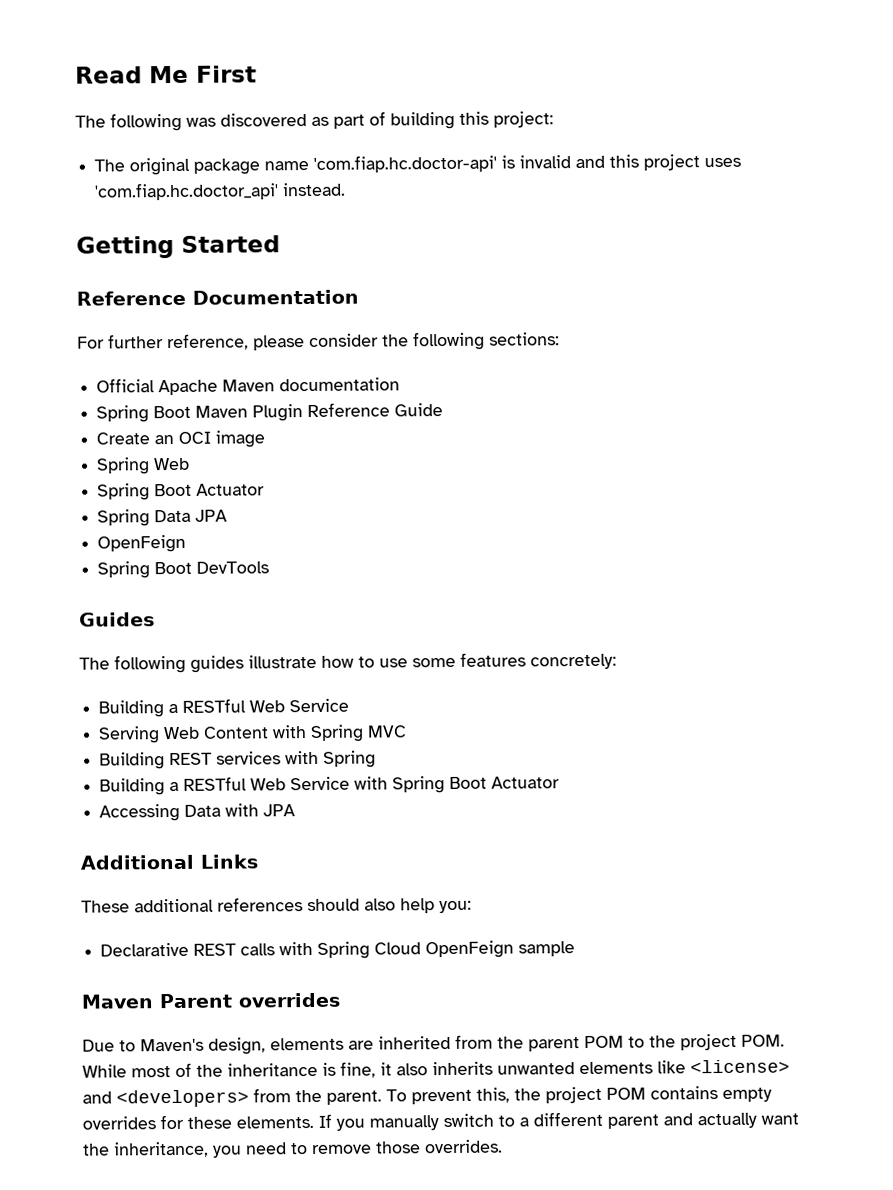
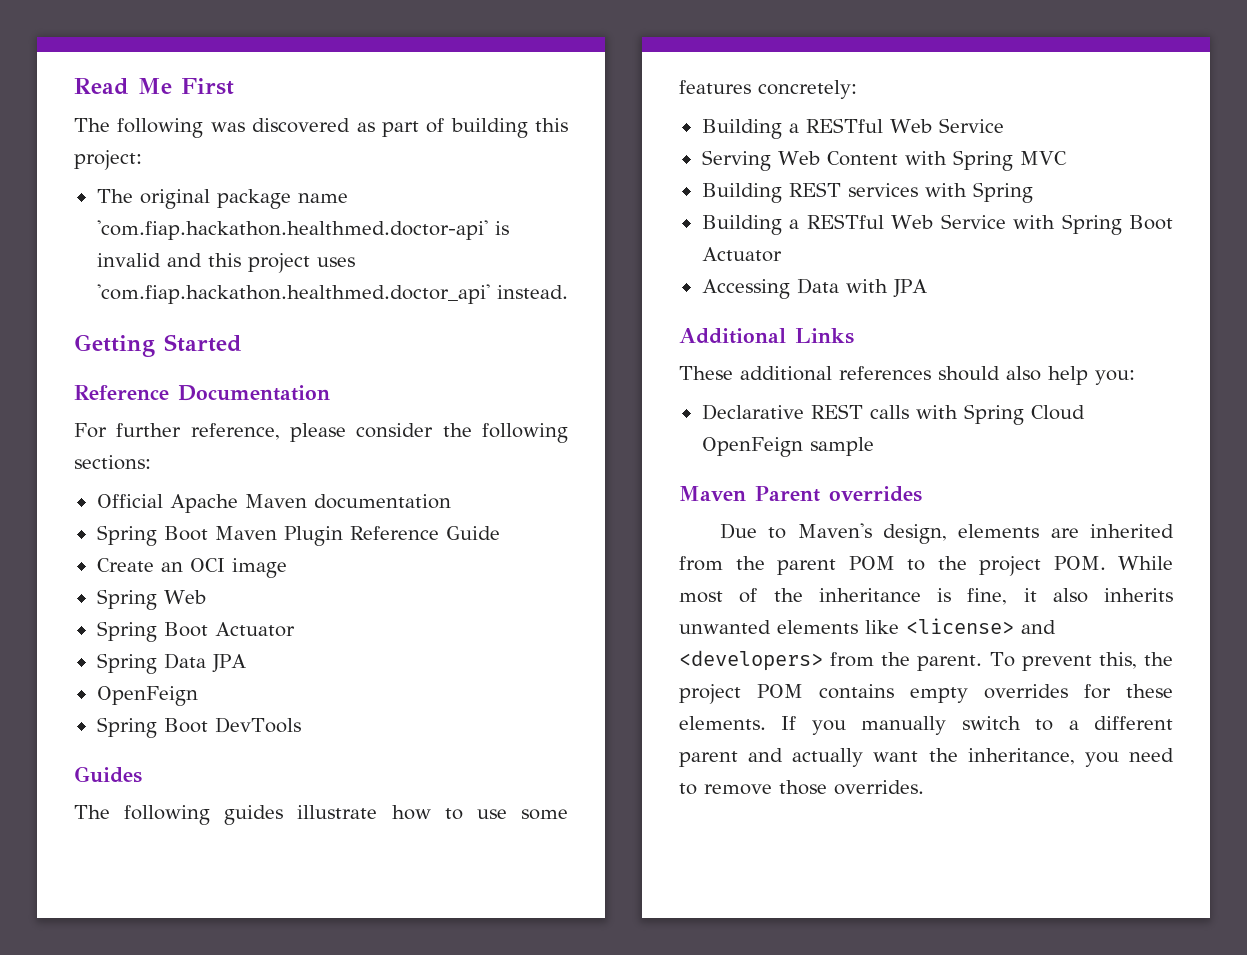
[313,154,498,173] 'com.fiap.hc.doctor-api' -> [96,220,488,240] 'com.fiap.hackathon.healthmed.doctor-api'
[94,182,280,201] 'com.fiap.hc.doctor_api' -> [96,284,490,304] 'com.fiap.hackathon.healthmed.doctor_api'

